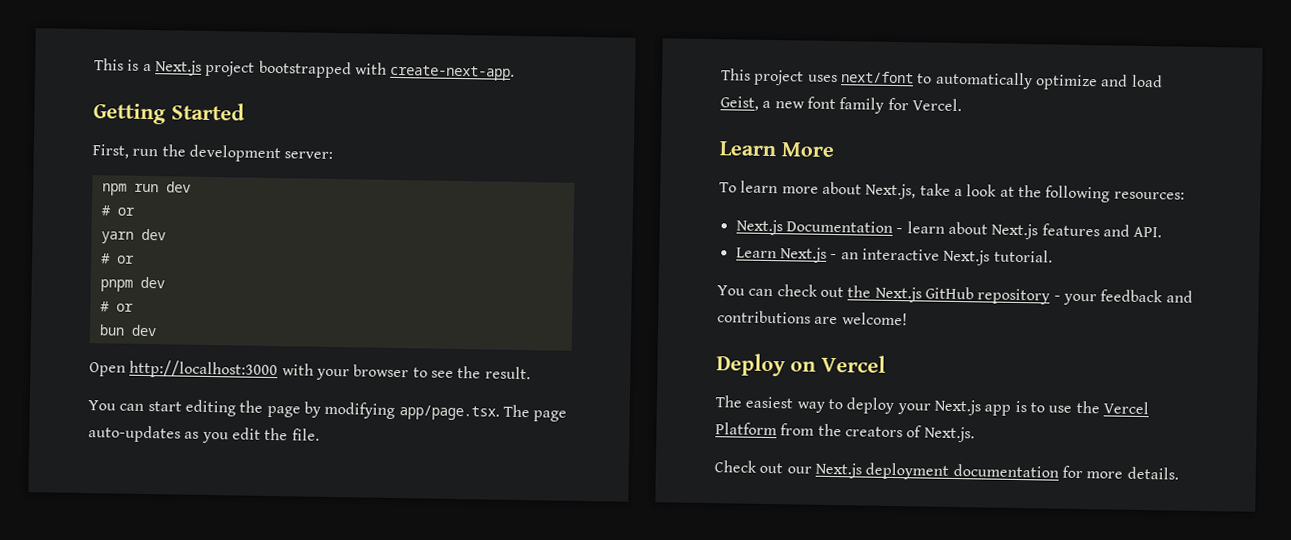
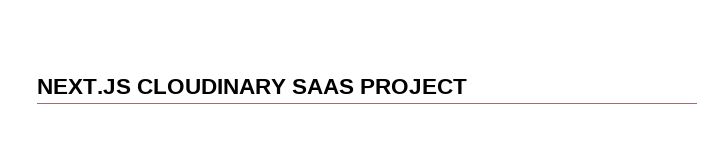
[94,58,516,81] [93,102,245,125] [92,144,334,163] [101,181,191,196] [100,205,135,216] [100,228,166,244] [100,253,135,264] [99,276,165,292] [99,301,134,312] [98,324,157,337] [89,359,531,381] [88,399,568,422] [88,425,320,444] [721,68,1163,91] [720,96,962,114] [719,141,835,158] [719,180,1185,203] [735,219,1163,240] [735,247,1053,266] [717,284,1193,306] [717,310,908,326] [716,353,886,377] [715,395,1149,416] [715,422,975,443] [714,460,1179,480] This is a Next.js project bootstrapped with create-next-app. // Getting Started // First, run the development server: // npm run dev // # or // yarn dev // # or // pnpm dev // # or // bun dev // Open http://localhost:3000 with your browser to see the result. // You can start editing the page by modifying app/page.tsx. The page auto-updates as you edit the file. // This project uses next/font to automatically optimize and load Geist, a new font family for Vercel. // Learn More // To learn more about Next.js, take a look at the following resources: // Next.js Documentation - learn about Next.js features and API. // Learn Next.js - an interactive Next.js tutorial. // You can check out the Next.js GitHub repository - your feedback and contributions are welcome! // Deploy on Vercel // The easiest way to deploy your Next.js app is to use the Vercel Platform from the creators of Next.js. // Check out our Next.js deployment documentation for more details. -> [37,79,468,94] NEXT.JS CLOUDINARY SAAS PROJECT

